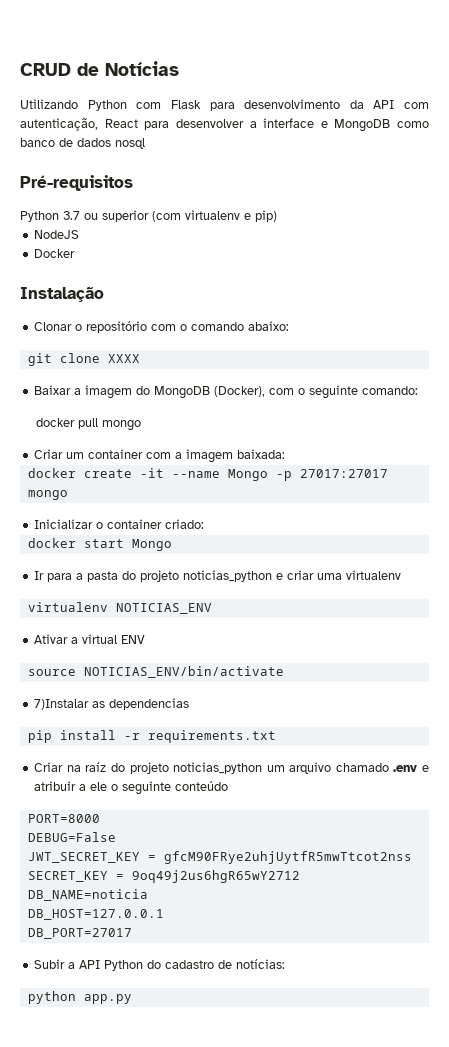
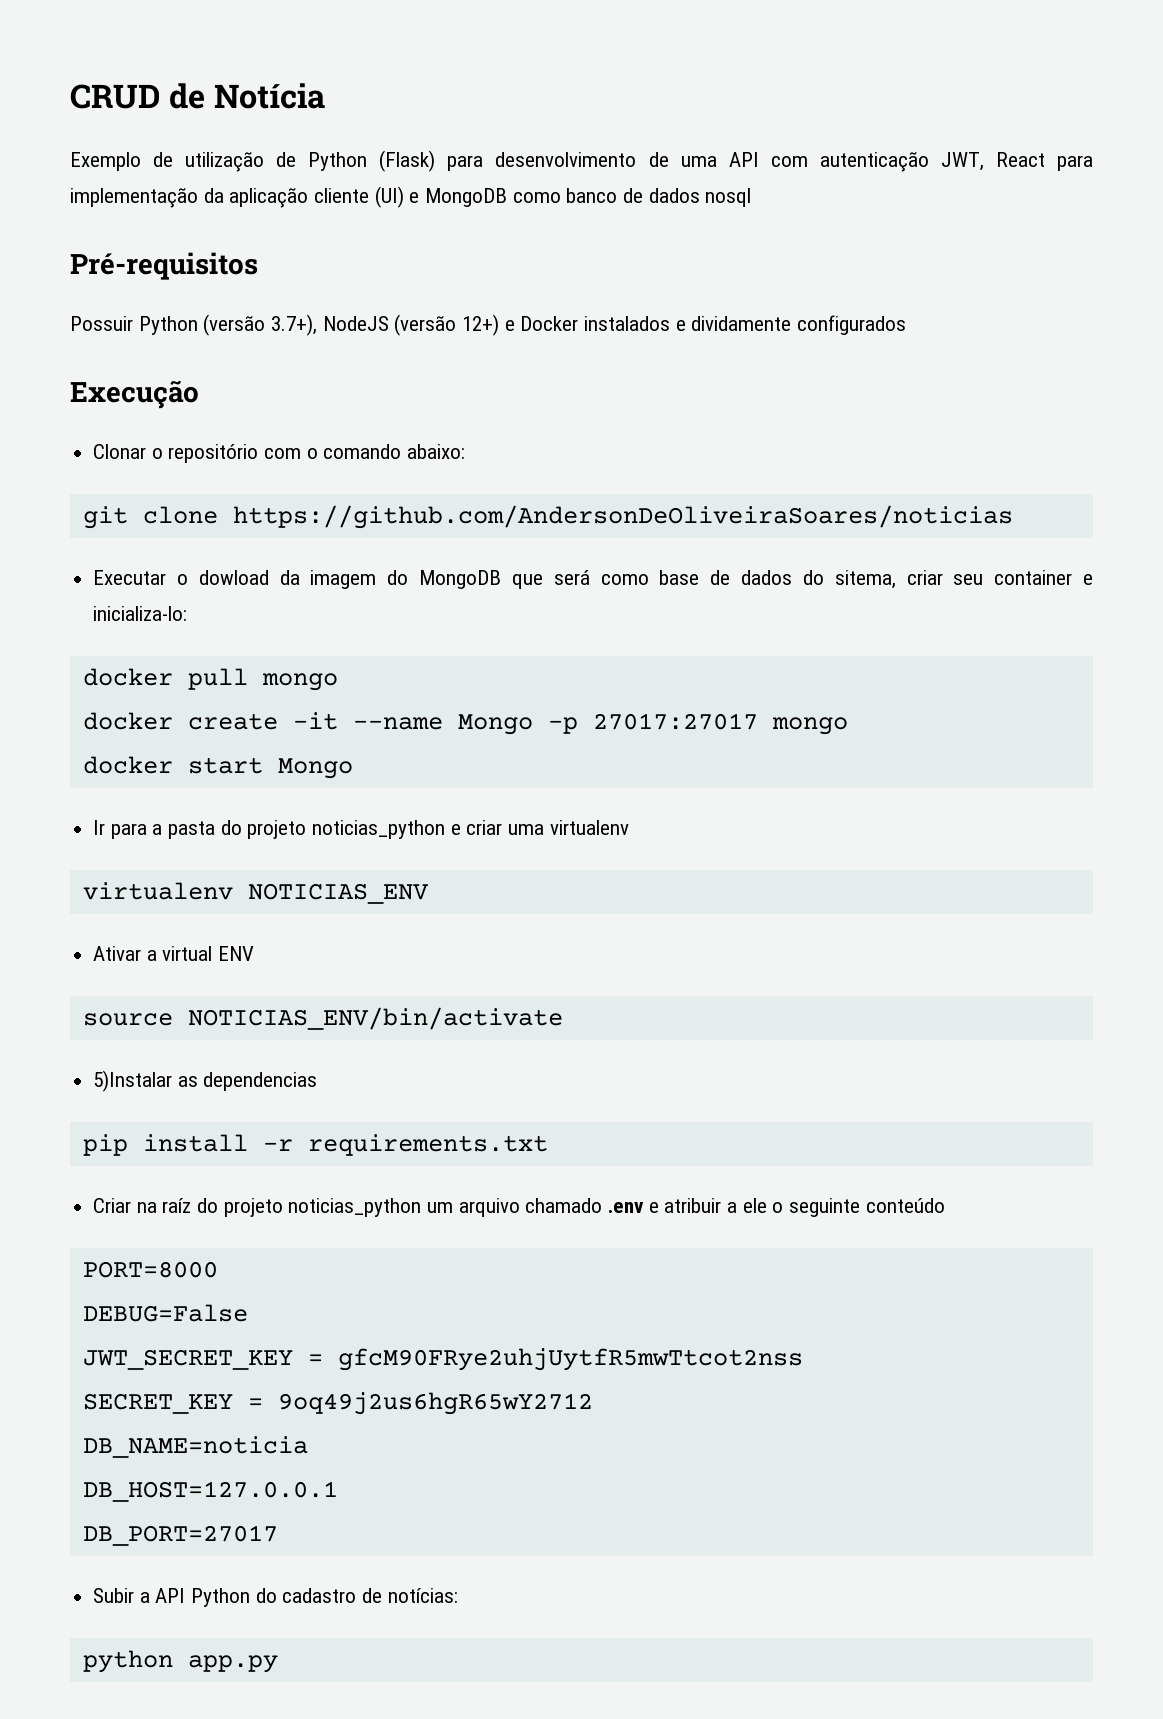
[105,61,179,76] [20,99,429,111] [20,118,315,131] Notícias // Utilizando Python com Flask para desenvolvimento da API com autenticação, React para desenvolver a interface -> [213,83,325,109] [70,150,1094,172] [70,186,404,208] Notícia // Exemplo de utilização de Python (Flask) para desenvolvimento de uma API com autenticação JWT, React para implementação da aplicação cliente (UI)
[20,210,277,222] [34,230,80,239] [34,249,76,258] [20,286,104,302] Python 3.7 ou superior (com virtualenv e pip) // NodeJS // Docker // Instalação -> [70,314,907,336] [70,380,199,409] Possuir Python (versão 3.7+), NodeJS (versão 12+) e Docker instalados e dividamente configurados // Execução
[107,354,140,363] [34,385,419,399] [36,418,142,431] [34,449,286,463] XXXX // Baixar a imagem do MongoDB (Docker), com o seguinte comando: // docker pull mongo // Criar um container com a imagem baixada: -> [232,505,1013,529] [93,570,1093,589] [93,606,188,621] [82,668,338,691] https://github.com/AndersonDeOliveiraSoares/noticias // Executar o dowload da imagem do MongoDB que será como base de dados do sitema, criar seu container e inicializa-lo: // docker pull mongo
[34,519,205,529] // Inicializar o container criado: -> (848, 726) none
[34,699,90,710] 7)Instalar -> [93,1070,173,1092] 5)Instalar

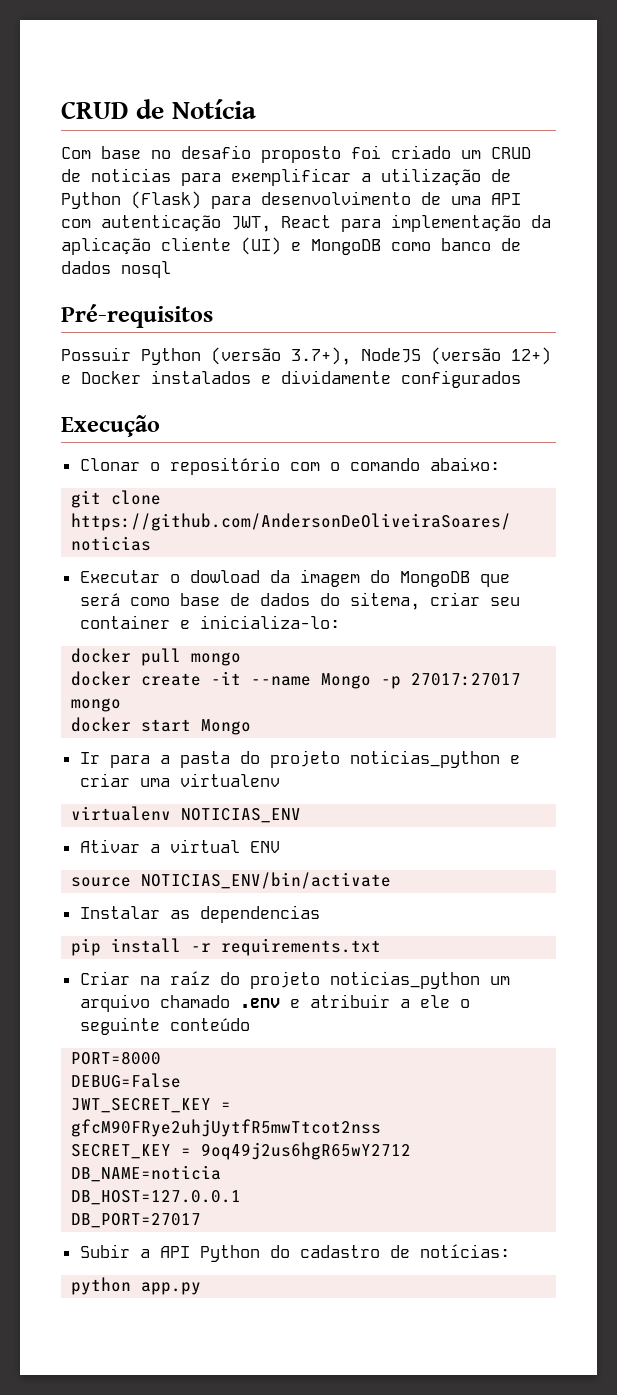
[70,152,174,171] Exemplo de -> [61,145,531,163] [61,168,371,186] Com base no desafio proposto foi criado um CRUD de noticias para exemplificar a
[93,1070,173,1092] 5)Instalar -> [79,906,160,919] Instalar

